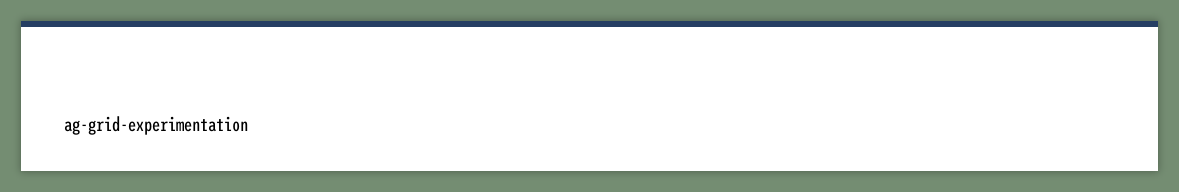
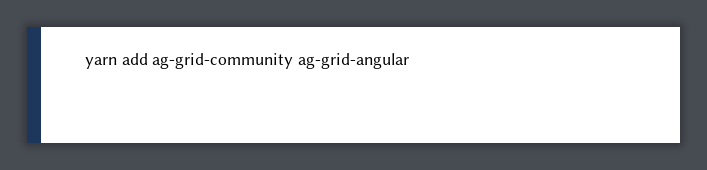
[64,116,248,135] ag-grid-experimentation -> [85,53,410,69] yarn add ag-grid-community ag-grid-angular

